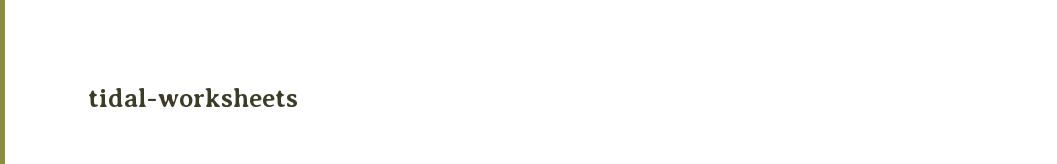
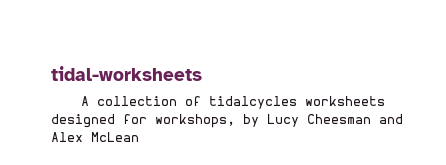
(298, 97) none -> [80,96,385,109] [51,114,403,128] [51,132,139,142] // A collection of tidalcycles worksheets designed for workshops, by Lucy Cheesman and Alex McLean

